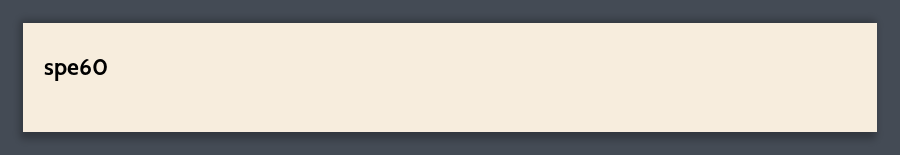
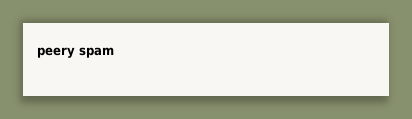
[44,59,108,81] spe60 -> [37,47,114,58] peery spam

